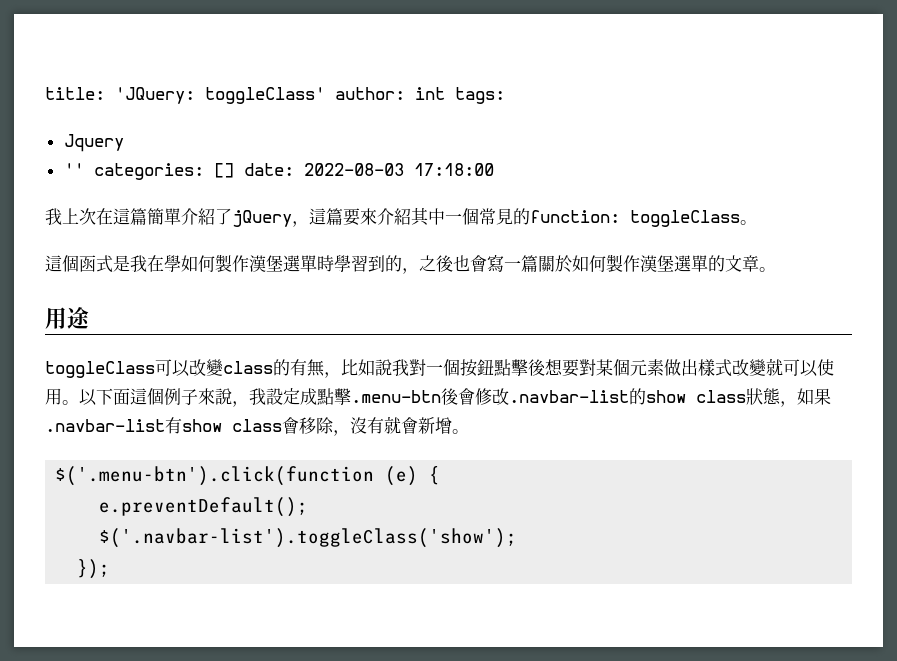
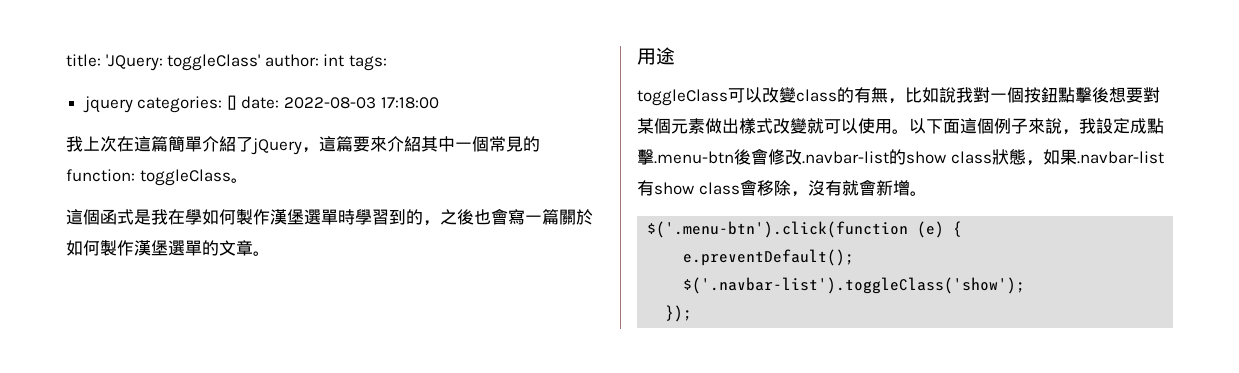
[63,134,124,152] [63,163,84,176] Jquery // '' -> [82,96,133,113] jquery

